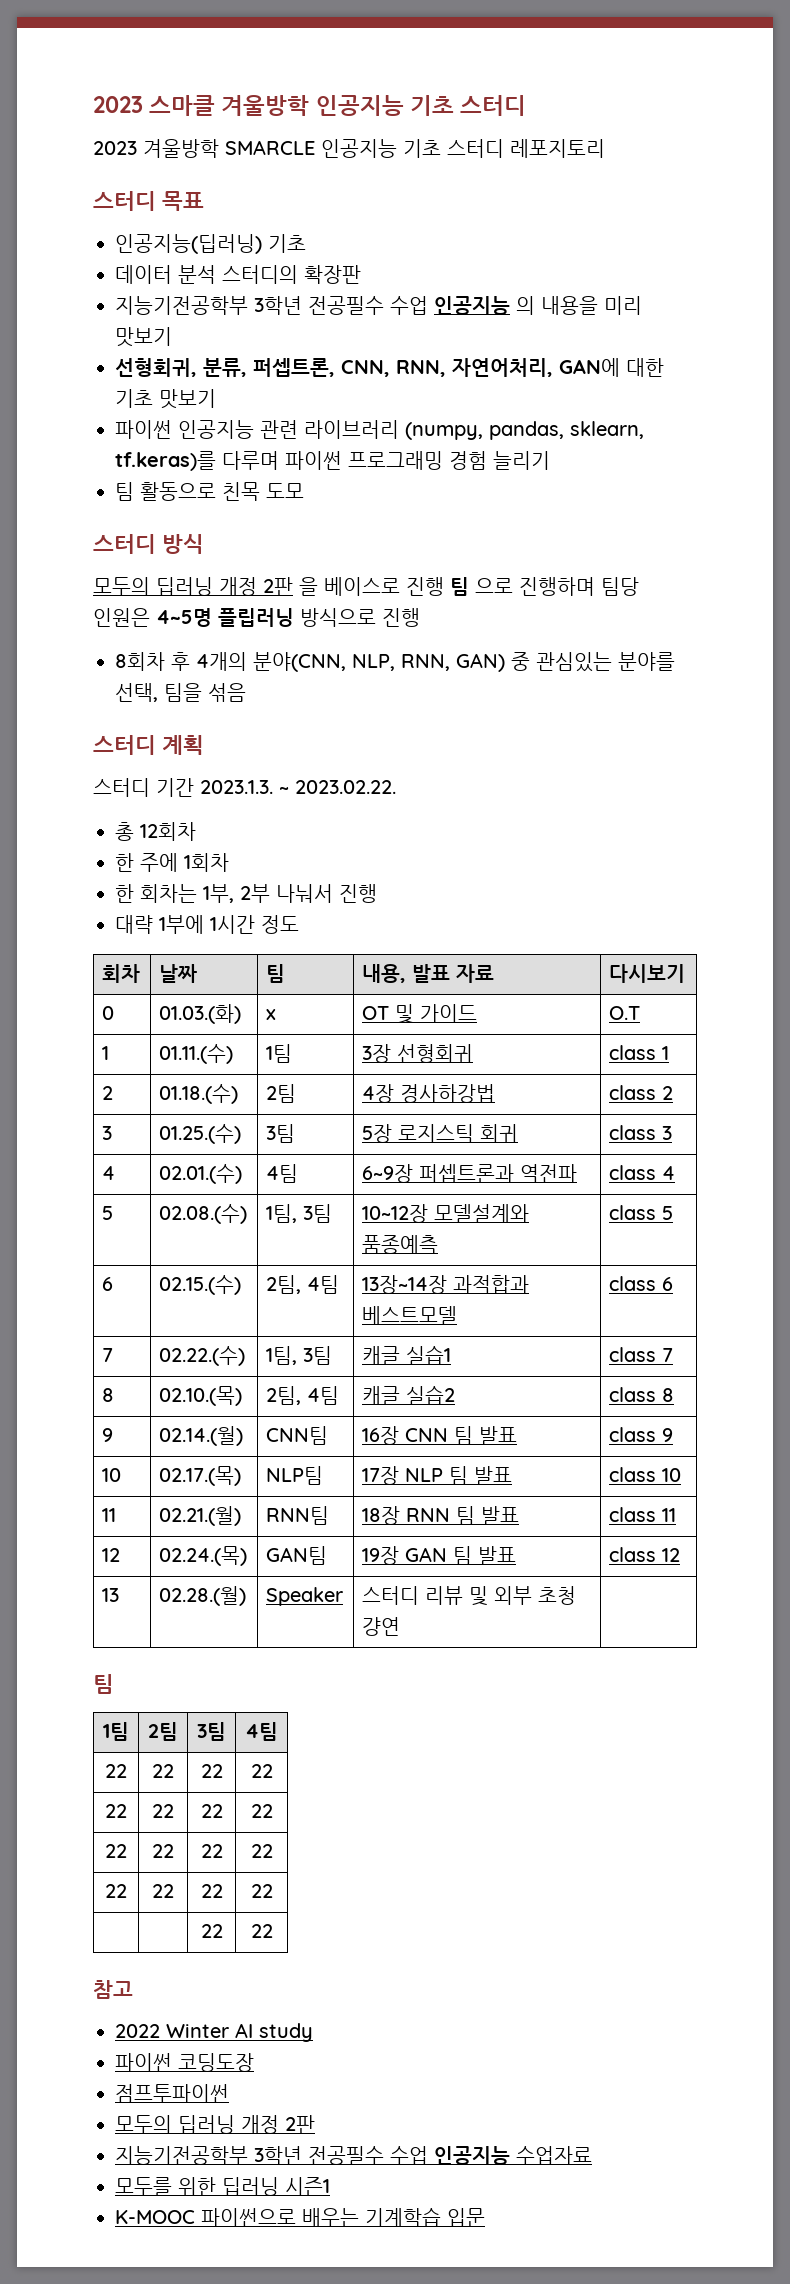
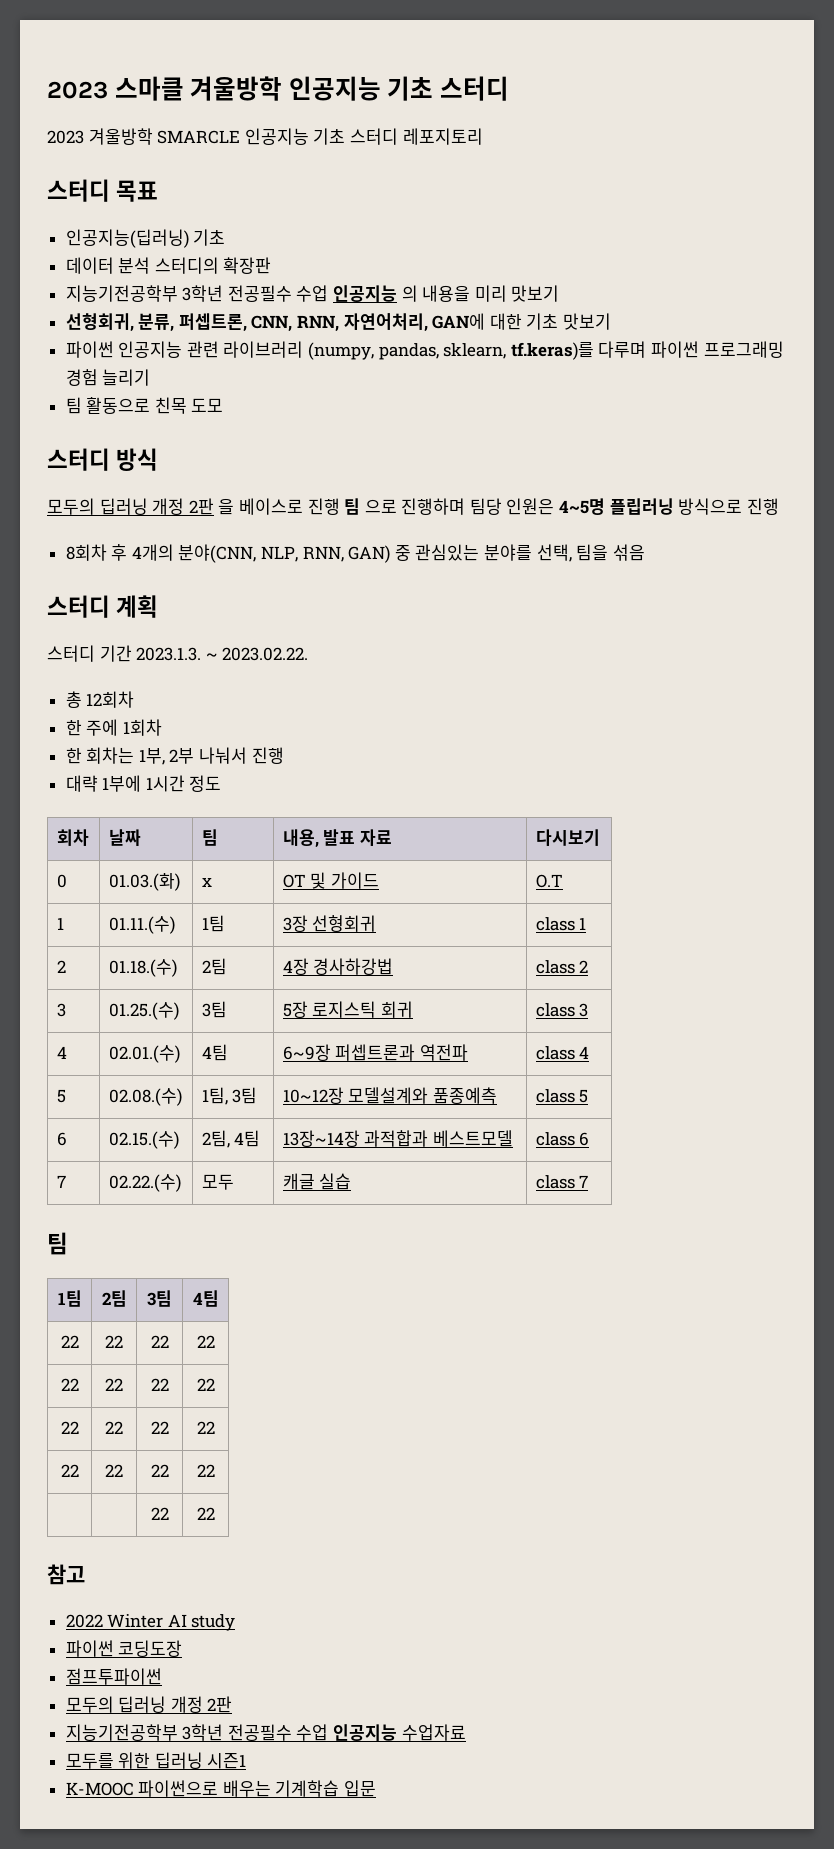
[266,1346,333,1365] [362,1345,452,1365] 1팀, 3팀 | 캐글 실습1 -> [201,1174,234,1190] [282,1173,352,1190] 모두 | 캐글 실습
[102,1388,115,1402] [159,1386,243,1406] [266,1386,340,1405] [362,1385,456,1405] [609,1387,675,1402] [102,1428,114,1442] [159,1426,244,1446] [266,1426,329,1445] [362,1426,518,1445] [609,1427,674,1442] [102,1468,122,1482] [159,1466,242,1486] [266,1466,324,1485] [362,1466,513,1485] [609,1467,682,1482] [102,1508,117,1522] [159,1506,242,1526] [266,1506,330,1525] [362,1506,520,1525] [609,1507,677,1522] [102,1548,121,1562] [159,1546,248,1566] [266,1546,328,1565] [362,1546,517,1565] [609,1547,681,1562] [102,1588,120,1602] [159,1586,247,1606] [266,1587,344,1606] [362,1586,577,1606] [362,1617,401,1636] // 8 | 02.10.(목) | 2팀, 4팀 | 캐글 실습2 | class 8 // 9 | 02.14.(월) | CNN팀 | 16장 CNN 팀 발표 | class 9 // 10 | 02.17.(목) | NLP팀 | 17장 NLP 팀 발표 | class 10 // 11 | 02.21.(월) | RNN팀 | 18장 RNN 팀 발표 | class 11 // 12 | 02.24.(목) | GAN팀 | 19장 GAN 팀 발표 | class 12 // 13 | 02.28.(월) | Speaker | 스터디 리뷰 및 외부 초청 걍연 | -> (589, 1181) none

